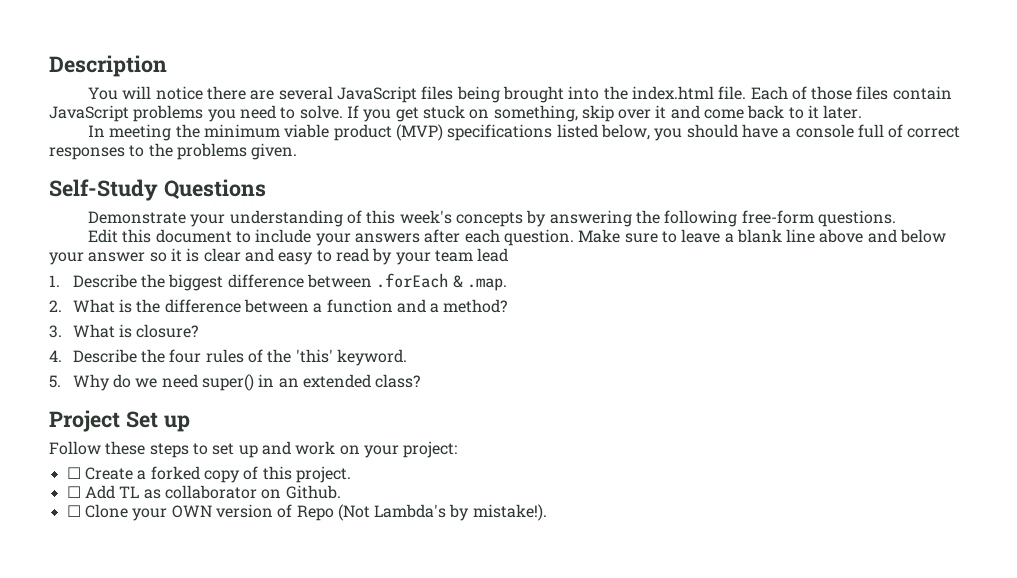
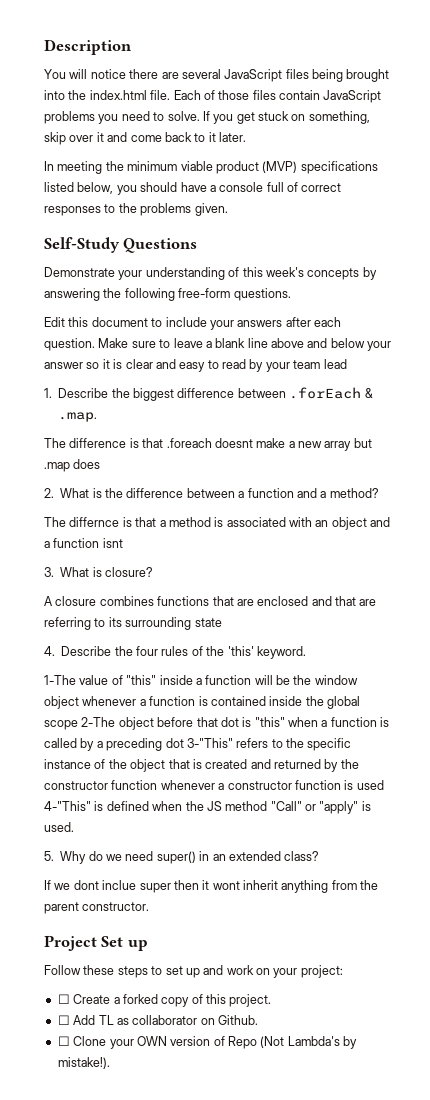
(507, 284) none -> [44,438,372,451] [44,459,101,472] // The difference is that .foreach doesnt make a new array but .map does
[49,324,199,338] 3. What is closure? -> [44,517,391,530] [44,538,123,548] [44,567,153,577] [44,596,377,606] [44,617,222,630] The differnce is that a method is associated with an object and a function isnt // 3. What is closure? // A closure combines functions that are enclosed and that are referring to its surrounding state
(407, 357) none -> [44,675,358,685] [44,696,360,709] [44,717,390,730] [44,738,352,751] [44,759,359,772] [44,780,384,790] [44,801,371,814] [44,822,74,832] // 1-The value of "this" inside a function will be the window object whenever a function is contained inside the global scope 2-The object before that dot is "this" when a function is called by a preceding dot 3-"This" refers to the specific instance of the object that is created and returned by the constructor function whenever a constructor function is used 4-"This" is defined when the JS method "Call" or "apply" is used.
(421, 381) none -> [44,880,379,893] [44,902,150,914] // If we dont inclue super then it wont inherit anything from the parent constructor.

